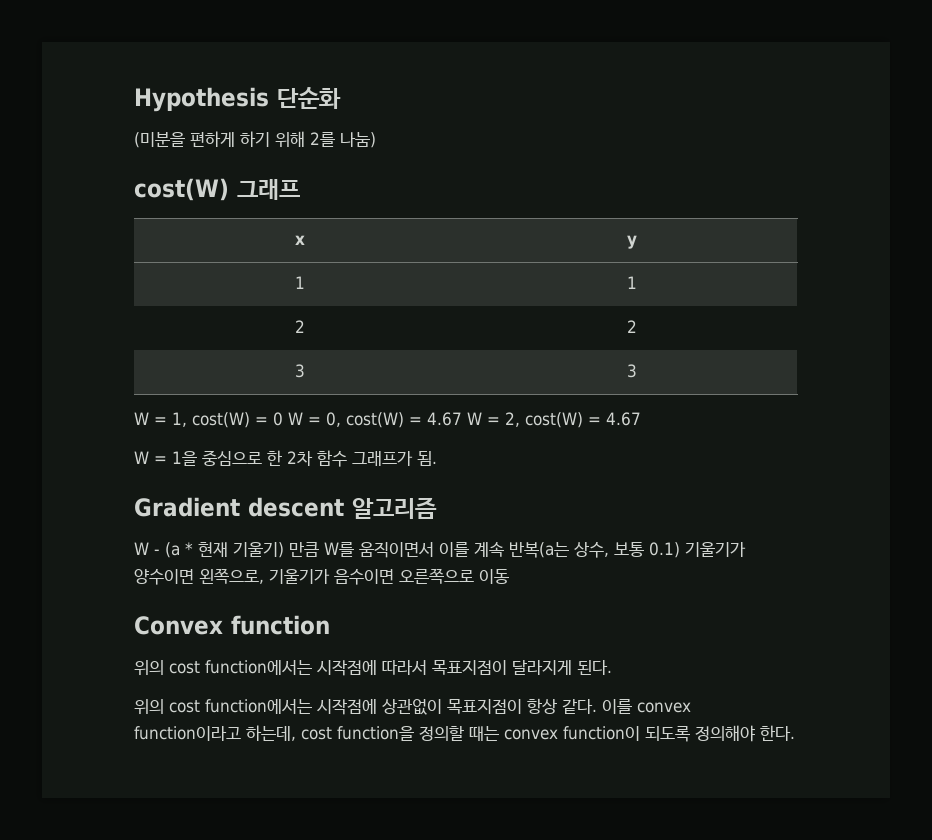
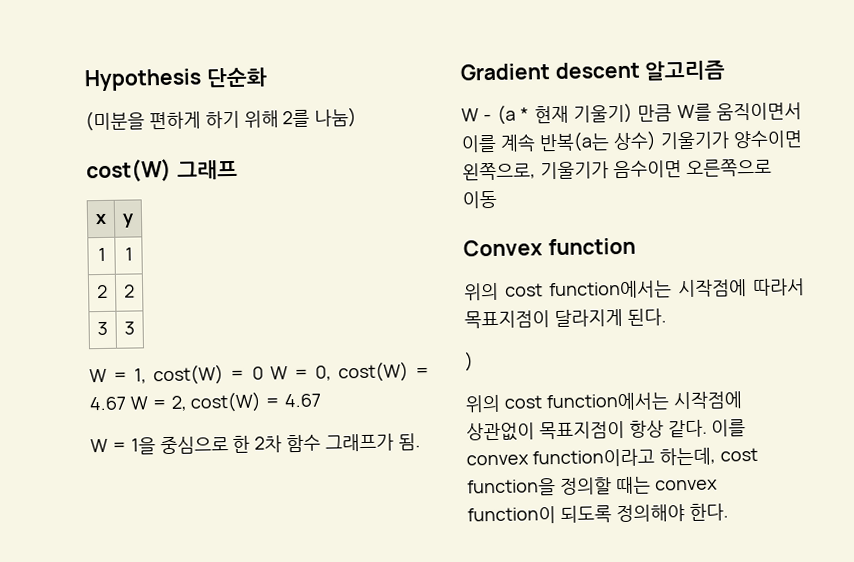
[574,542,680,558] 상수, 보통 0.1) -> [613,130,657,152] 상수)
(612, 667) none -> [465,351,474,372] // )

